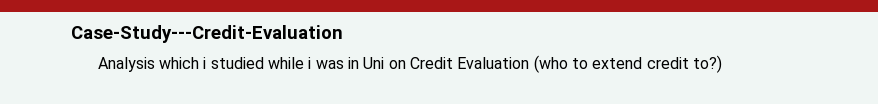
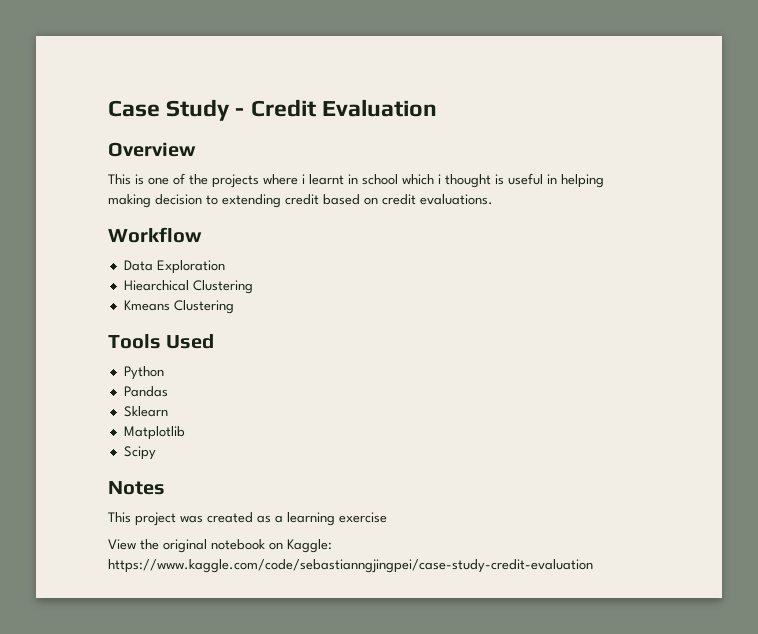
[71,25,343,43] [97,55,722,73] Case-Study---Credit-Evaluation // Analysis which i studied while i was in Uni on Credit Evaluation (who to extend credit to?) -> [108,99,437,121] [108,142,196,157] [108,173,604,188] [108,194,493,208] [108,227,202,243] [123,260,225,274] [123,280,253,294] [123,300,234,314] [108,334,215,349] [123,366,164,380] [123,386,168,397] [123,406,168,417] [123,426,185,440] [123,446,156,460] [108,481,165,495] [108,512,387,526] [108,539,332,553] [108,559,593,573] Case Study - Credit Evaluation // Overview // This is one of the projects where i learnt in school which i thought is useful in helping making decision to extending credit based on credit evaluations. // Workflow // Data Exploration // Hiearchical Clustering // Kmeans Clustering // Tools Used // Python // Pandas // Sklearn // Matplotlib // Scipy // Notes // This project was created as a learning exercise // View the original notebook on Kaggle: https://www.kaggle.com/code/sebastianngjingpei/case-study-credit-evaluation

